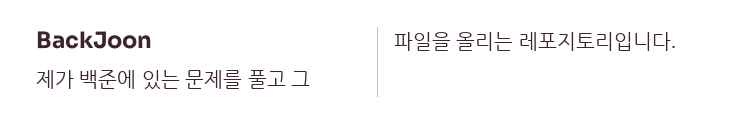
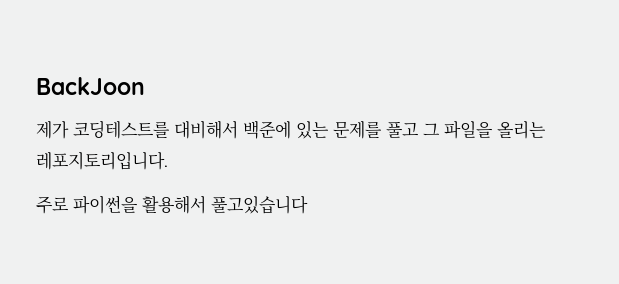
(74, 79) none -> [73,120,238,139] 코딩테스트를 대비해서
(676, 41) none -> [36,195,308,214] // 주로 파이썬을 활용해서 풀고있습니다

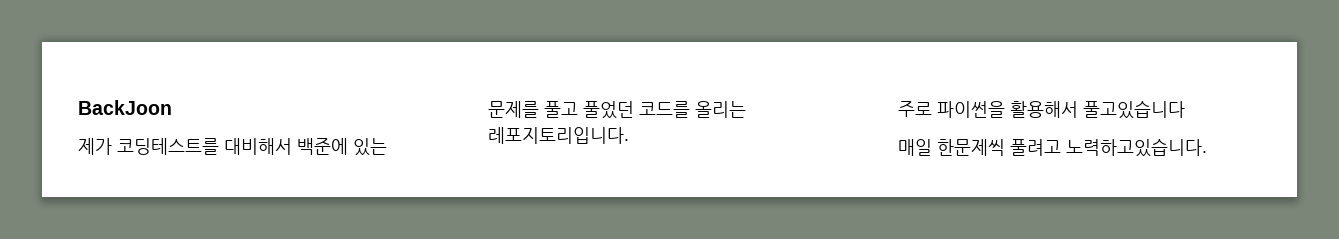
[423,121,493,139] 그 파일을 -> [583,101,690,119] 풀었던 코드를
(308, 205) none -> [898,138,1207,157] // 매일 한문제씩 풀려고 노력하고있습니다.

